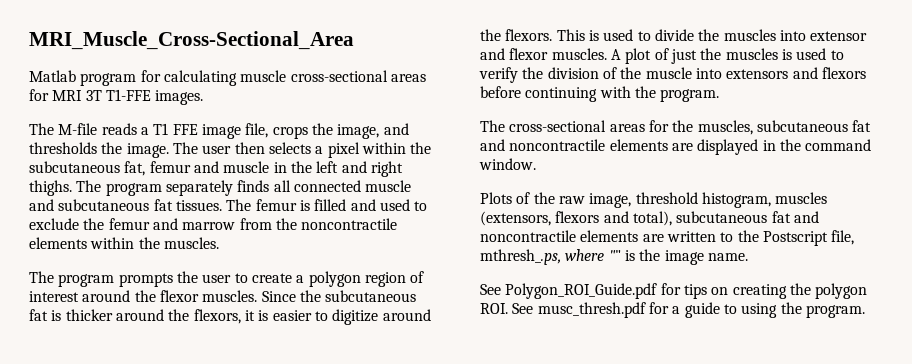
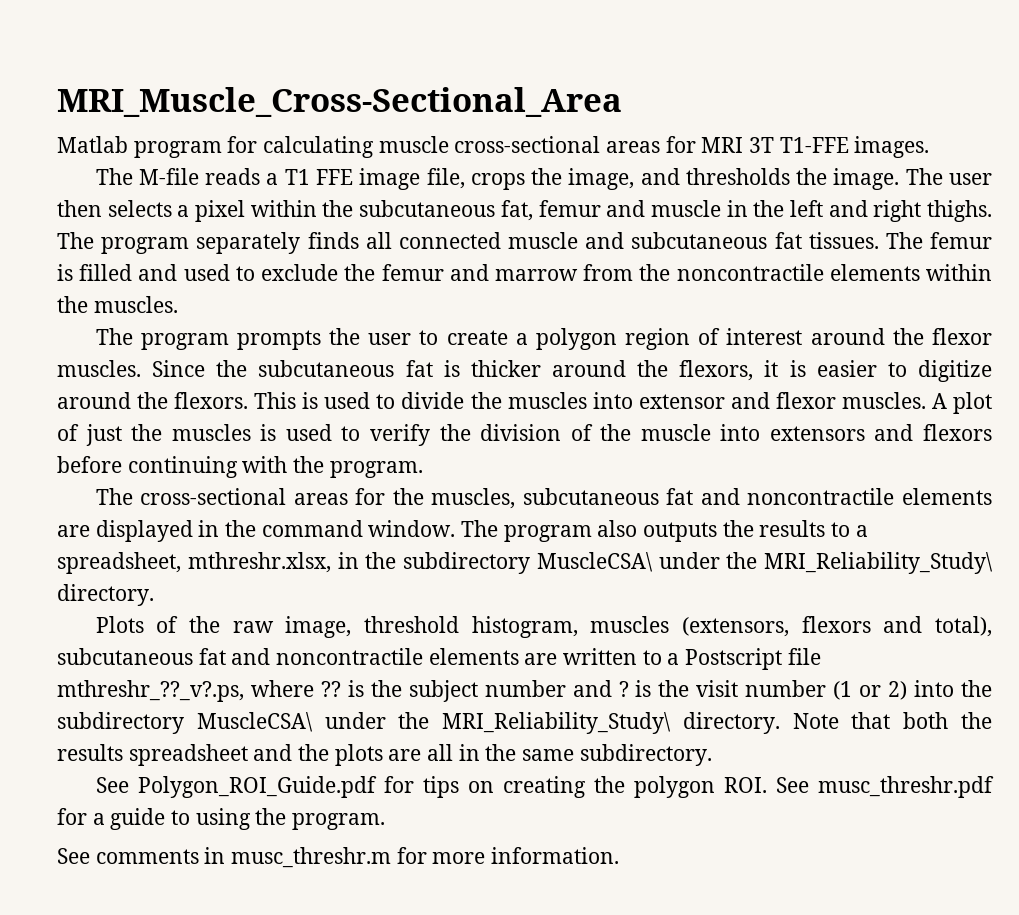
(536, 164) none -> [461,520,868,542] [57,552,993,574] [57,584,154,606] The program also outputs the results to a spreadsheet, mthreshr.xlsx, in the subdirectory MuscleCSA\ under the MRI_Reliability_Study\ directory.
[737,230,855,246] [480,249,748,265] the Postscript file, mthresh_.ps, where "" is the image name. -> [667,648,821,670] [57,680,993,702] [57,712,993,734] [57,744,712,766] a Postscript file mthreshr_??_v?.ps, where ?? is the subject number and ? is the visit number (1 or 2) into the subdirectory MuscleCSA\ under the MRI_Reliability_Study\ directory. Note that both the results spreadsheet and the plots are all in the same subdirectory.
[537,302,646,318] musc_thresh.pdf -> [817,776,994,798] musc_threshr.pdf
(865, 311) none -> [57,847,620,868] // See comments in musc_threshr.m for more information.

